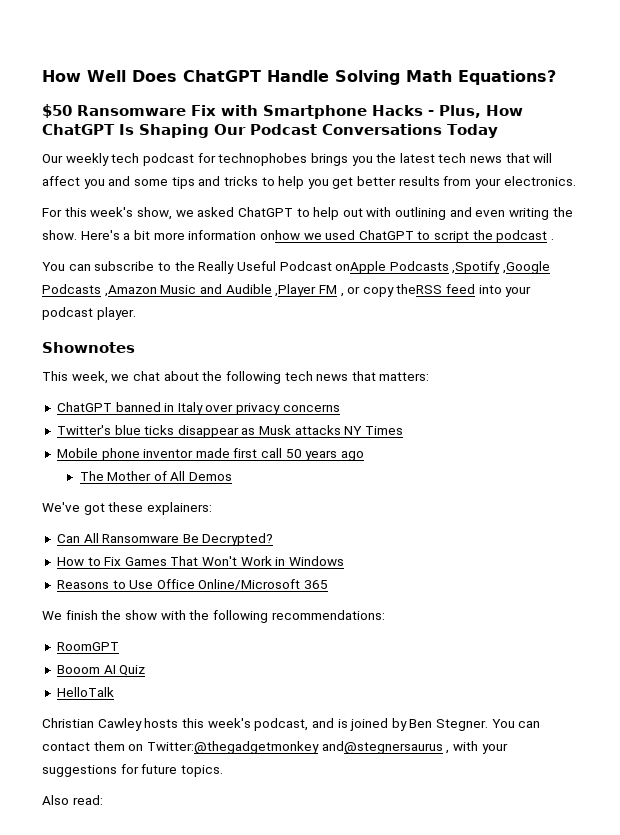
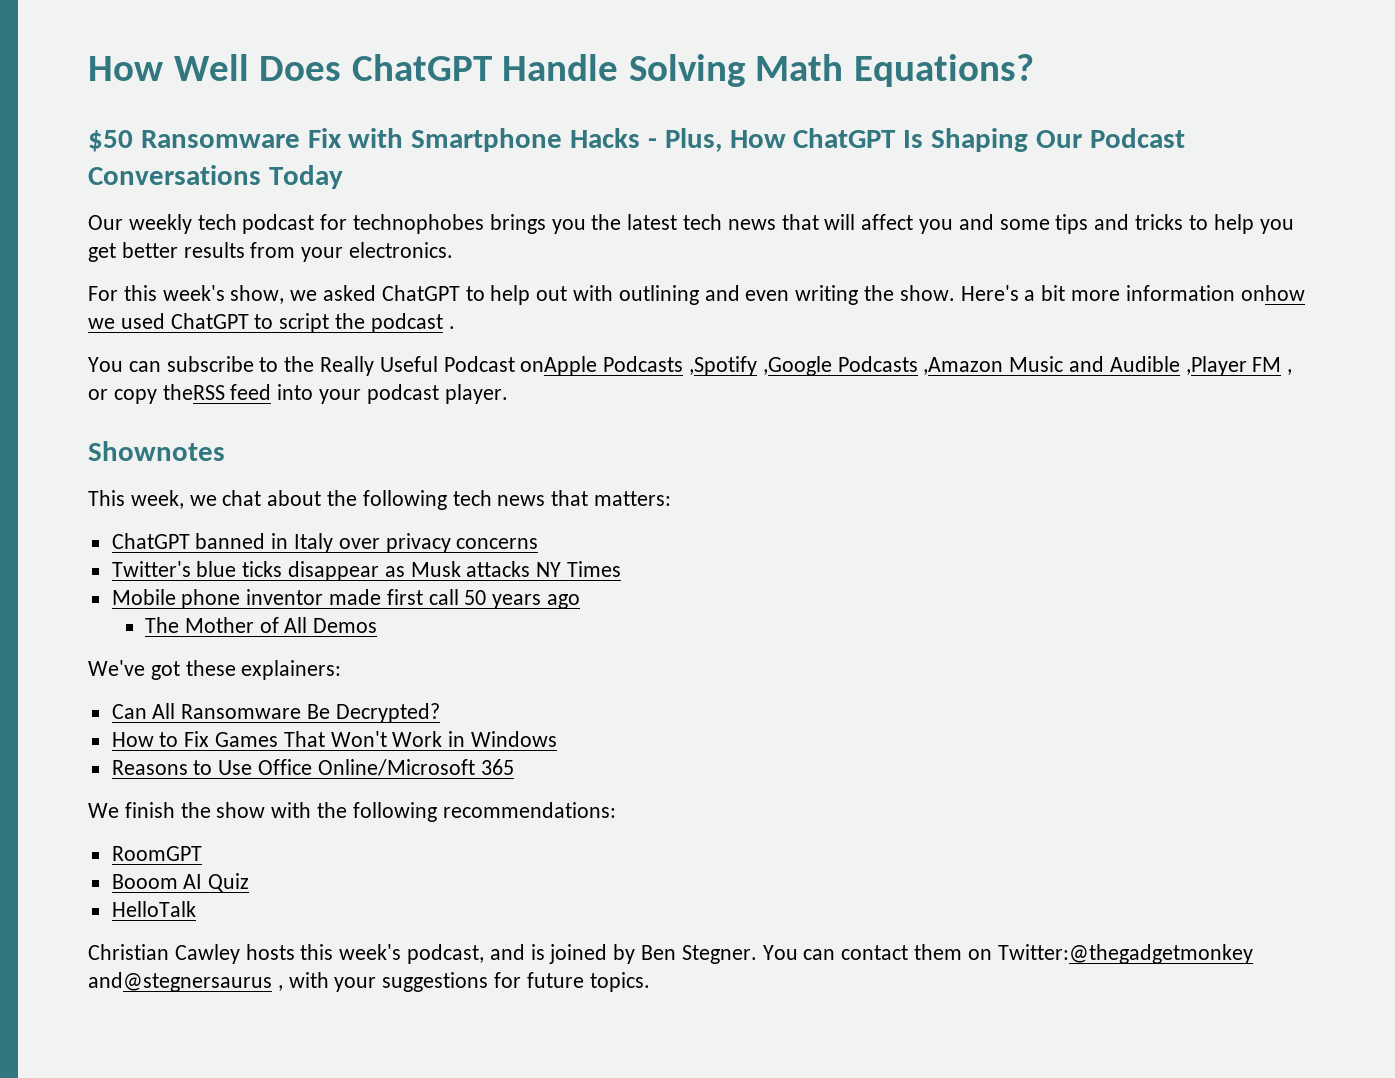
[42,795,103,805] // Also read: -> (650, 982) none

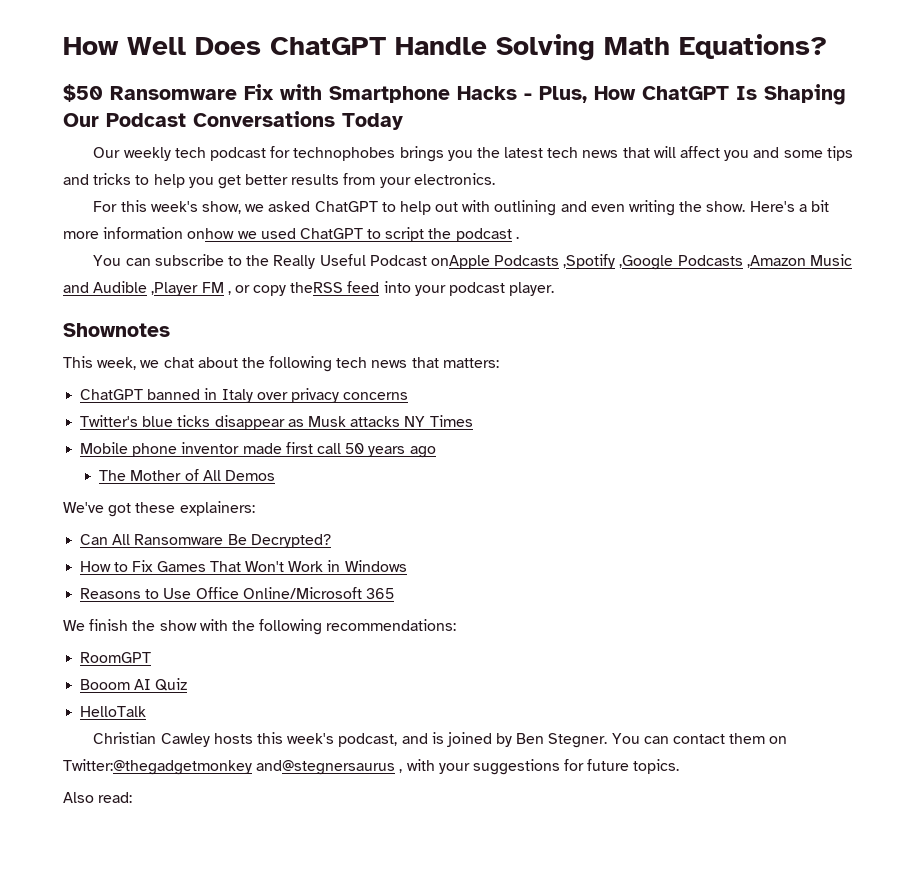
(650, 982) none -> [63,792,133,803] // Also read:

